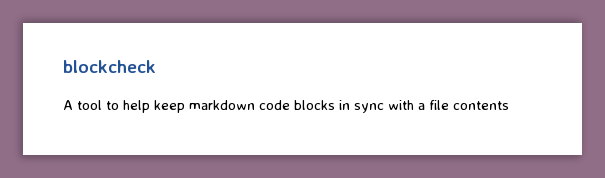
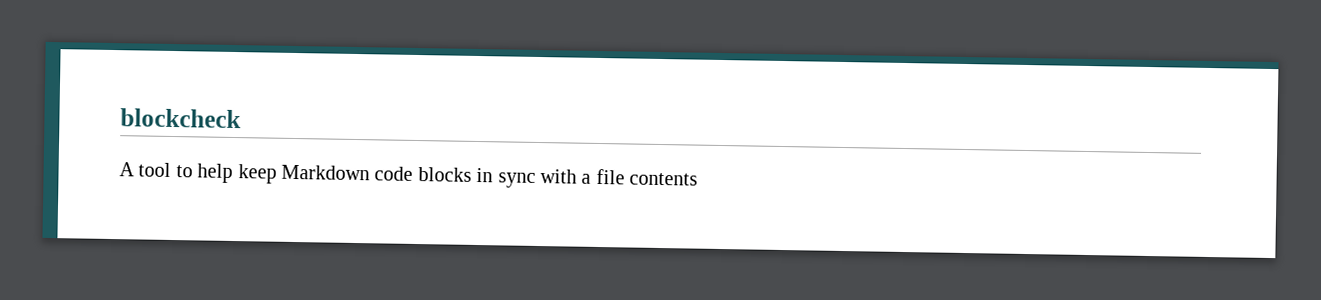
[189,100,255,110] markdown -> [281,164,370,181] Markdown

